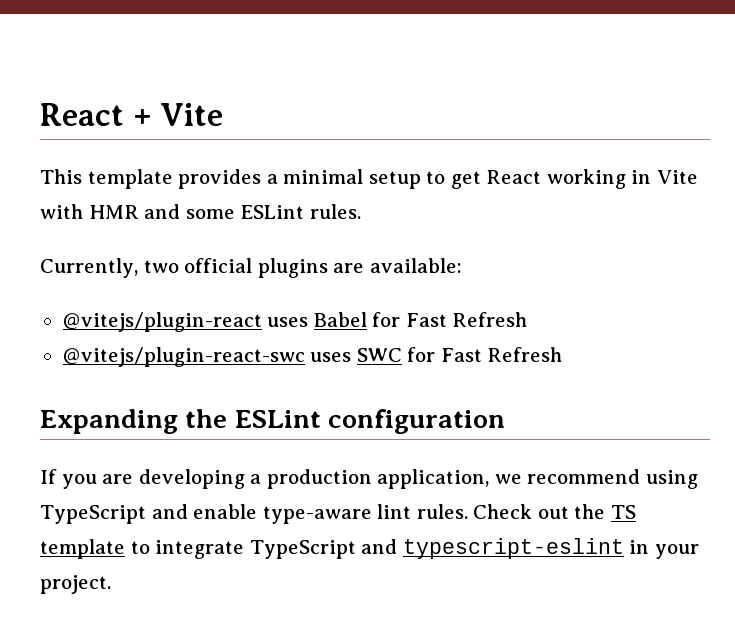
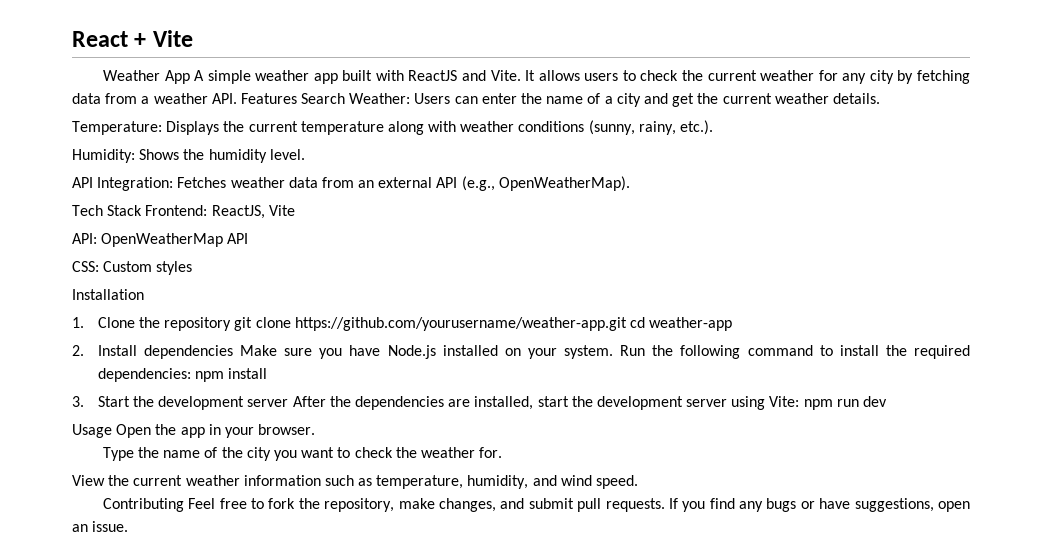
[40,169,698,189] [40,204,361,219] [40,258,462,278] [62,312,528,332] [62,347,563,367] [40,409,506,434] [40,469,698,489] [40,504,636,524] [40,538,699,559] [40,575,111,594] This template provides a minimal setup to get React working in Vite with HMR and some ESLint rules. // Currently, two official plugins are available: // @vitejs/plugin-react uses Babel for Fast Refresh // @vitejs/plugin-react-swc uses SWC for Fast Refresh // Expanding the ESLint configuration // If you are developing a production application, we recommend using TypeScript and enable type-aware lint rules. Check out the TS template to integrate TypeScript and typescript-eslint in your project. -> [102,70,971,84] [72,93,880,107] [72,120,714,135] [72,149,305,163] [72,176,630,191] [72,205,295,219] [72,233,249,247] [72,261,193,275] [72,289,144,300] [72,317,733,331] [72,345,970,359] [97,368,268,382] [72,396,888,410] [72,424,316,438] [102,447,503,461] [72,475,639,489] [102,498,970,512] [72,521,129,532] Weather App A simple weather app built with ReactJS and Vite. It allows users to check the current weather for any city by fetching data from a weather API. Features Search Weather: Users can enter the name of a city and get the current weather details. // Temperature: Displays the current temperature along with weather conditions (sunny, rainy, etc.). // Humidity: Shows the humidity level. // API Integration: Fetches weather data from an external API (e.g., OpenWeatherMap). // Tech Stack Frontend: ReactJS, Vite // API: OpenWeatherMap API // CSS: Custom styles // Installation // 1. Clone the repository git clone https://github.com/yourusername/weather-app.git cd weather-app // 2. Install dependencies Make sure you have Node.js installed on your system. Run the following command to install the required dependencies: npm install // 3. Start the development server After the dependencies are installed, start the development server using Vite: npm run dev // Usage Open the app in your browser. // Type the name of the city you want to check the weather for. // View the current weather information such as temperature, humidity, and wind speed. // Contributing Feel free to fork the repository, make changes, and submit pull requests. If you find any bugs or have suggestions, open an issue.

